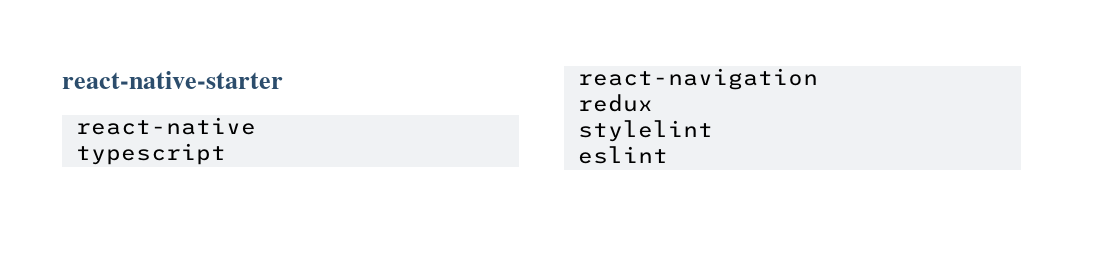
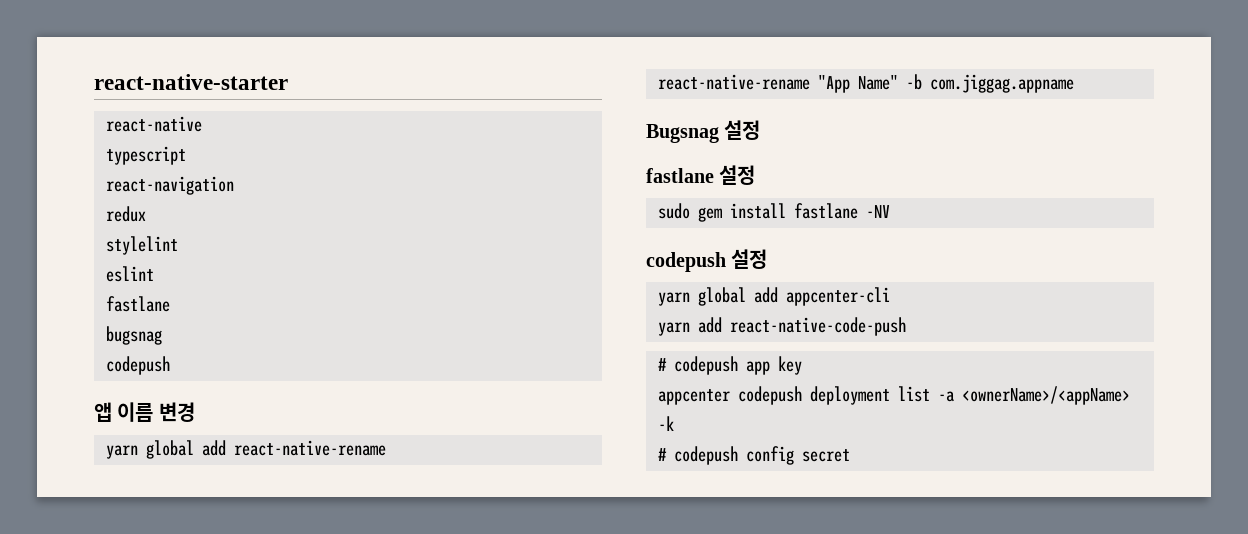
(668, 155) none -> [106,296,170,312] [106,326,162,345] [106,356,170,375] [94,402,195,422] [106,440,386,459] [658,74,1074,93] [646,120,761,143] [646,165,756,185] [658,203,890,222] [646,249,768,272] [658,287,890,306] [658,317,906,336] [658,356,802,375] [658,386,1130,405] [658,416,674,431] [658,446,850,465] // fastlane // bugsnag // codepush // 앱 이름 변경 // yarn global add react-native-rename // react-native-rename "App Name" -b com.jiggag.appname // Bugsnag 설정 // fastlane 설정 // sudo gem install fastlane -NV // codepush 설정 // yarn global add appcenter-cli // yarn add react-native-code-push // # codepush app key // appcenter codepush deployment list -a <ownerName>/<appName> -k // # codepush config secret

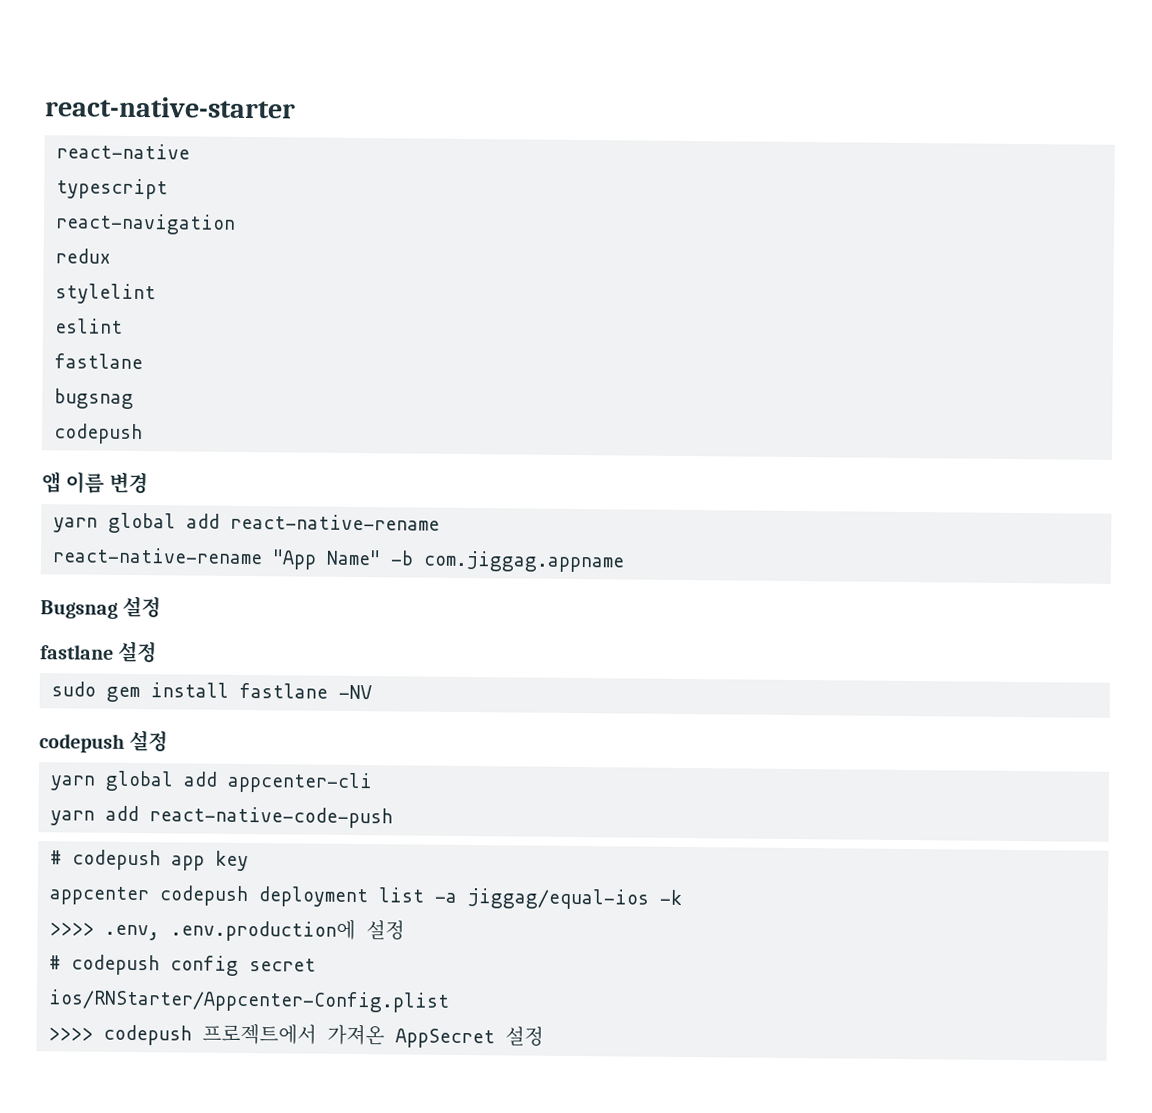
[962,386,1130,405] <ownerName>/<appName> -> [467,888,649,910] jiggag/equal-ios
(674, 423) none -> [49,918,405,943] // >>>> .env, .env.production에 설정
(850, 455) none -> [48,989,450,1013] [48,1023,544,1049] // ios/RNStarter/Appcenter-Config.plist // >>>> codepush 프로젝트에서 가져온 AppSecret 설정

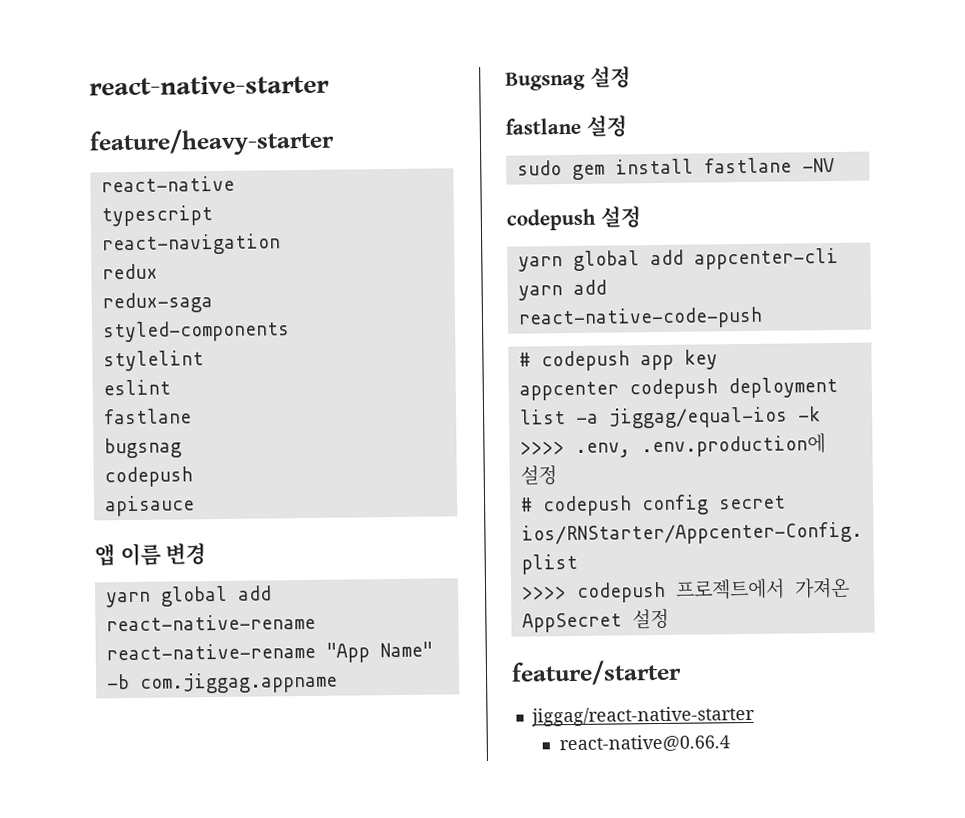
(296, 107) none -> [89,127,335,157] // feature/heavy-starter
(111, 256) none -> [101,292,213,314] [101,320,290,343] // redux-saga // styled-components
(143, 434) none -> [103,495,195,517] // apisauce
(544, 1036) none -> [511,659,682,686] [530,705,755,727] [558,734,730,753] // feature/starter // jiggag/react-native-starter // react-native@0.66.4

